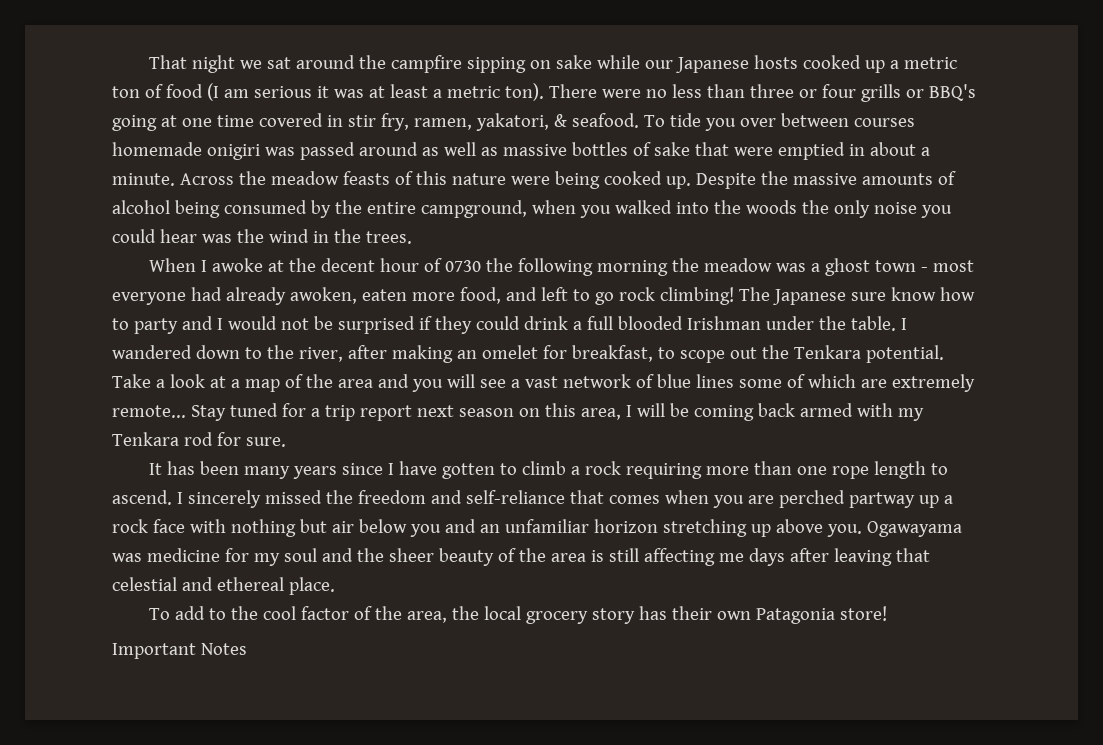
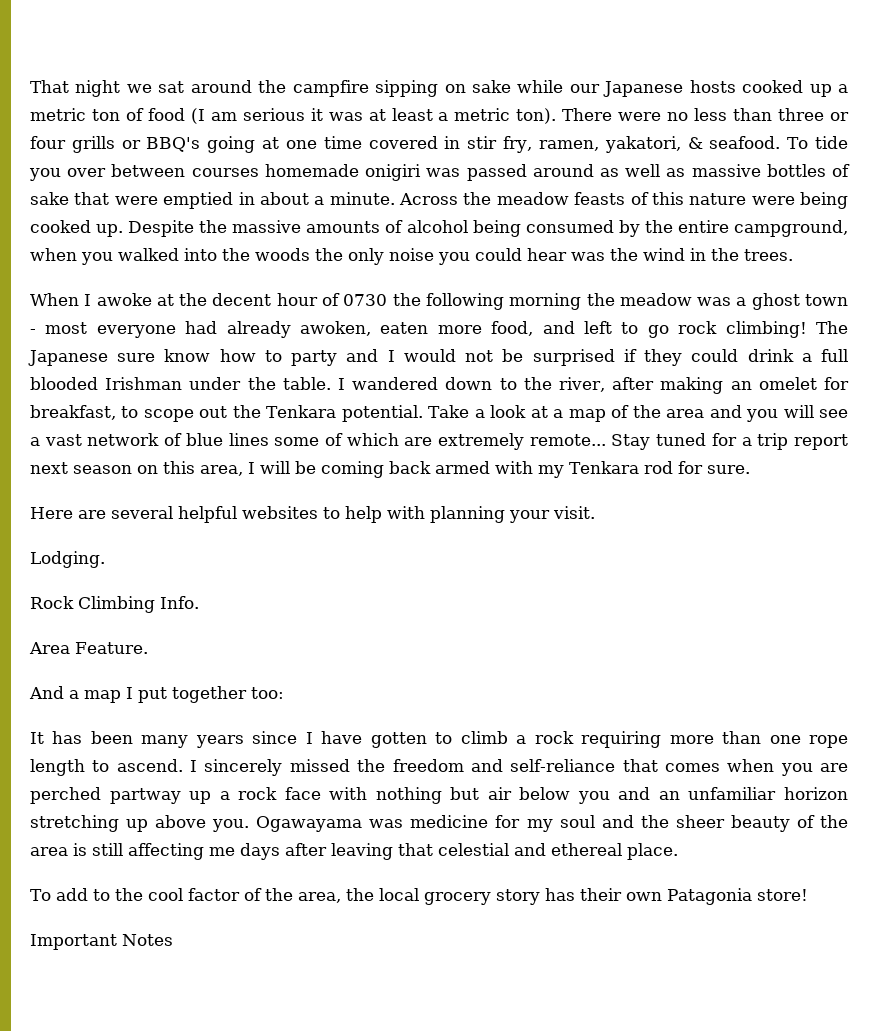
(286, 442) none -> [30,506,595,523] [30,551,105,568] [30,596,199,613] [29,642,148,654] [29,686,284,703] // Here are several helpful websites to help with planning your visit. // Lodging. // Rock Climbing Info. // Area Feature. // And a map I put together too:

